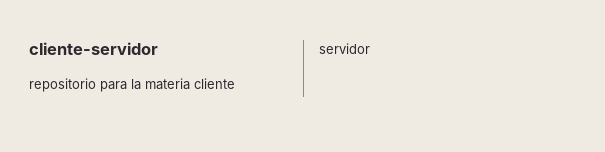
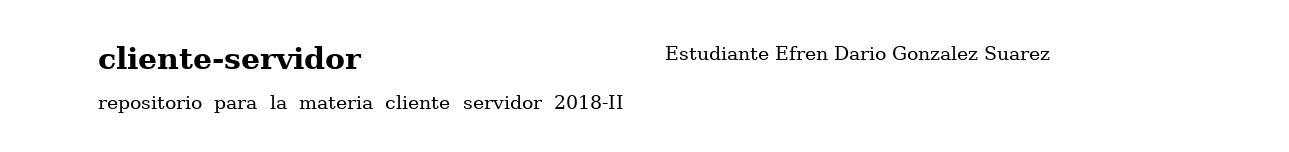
(370, 48) none -> [554,95,624,109] [665,46,1050,60] 2018-II Estudiante Efren Dario Gonzalez Suarez

